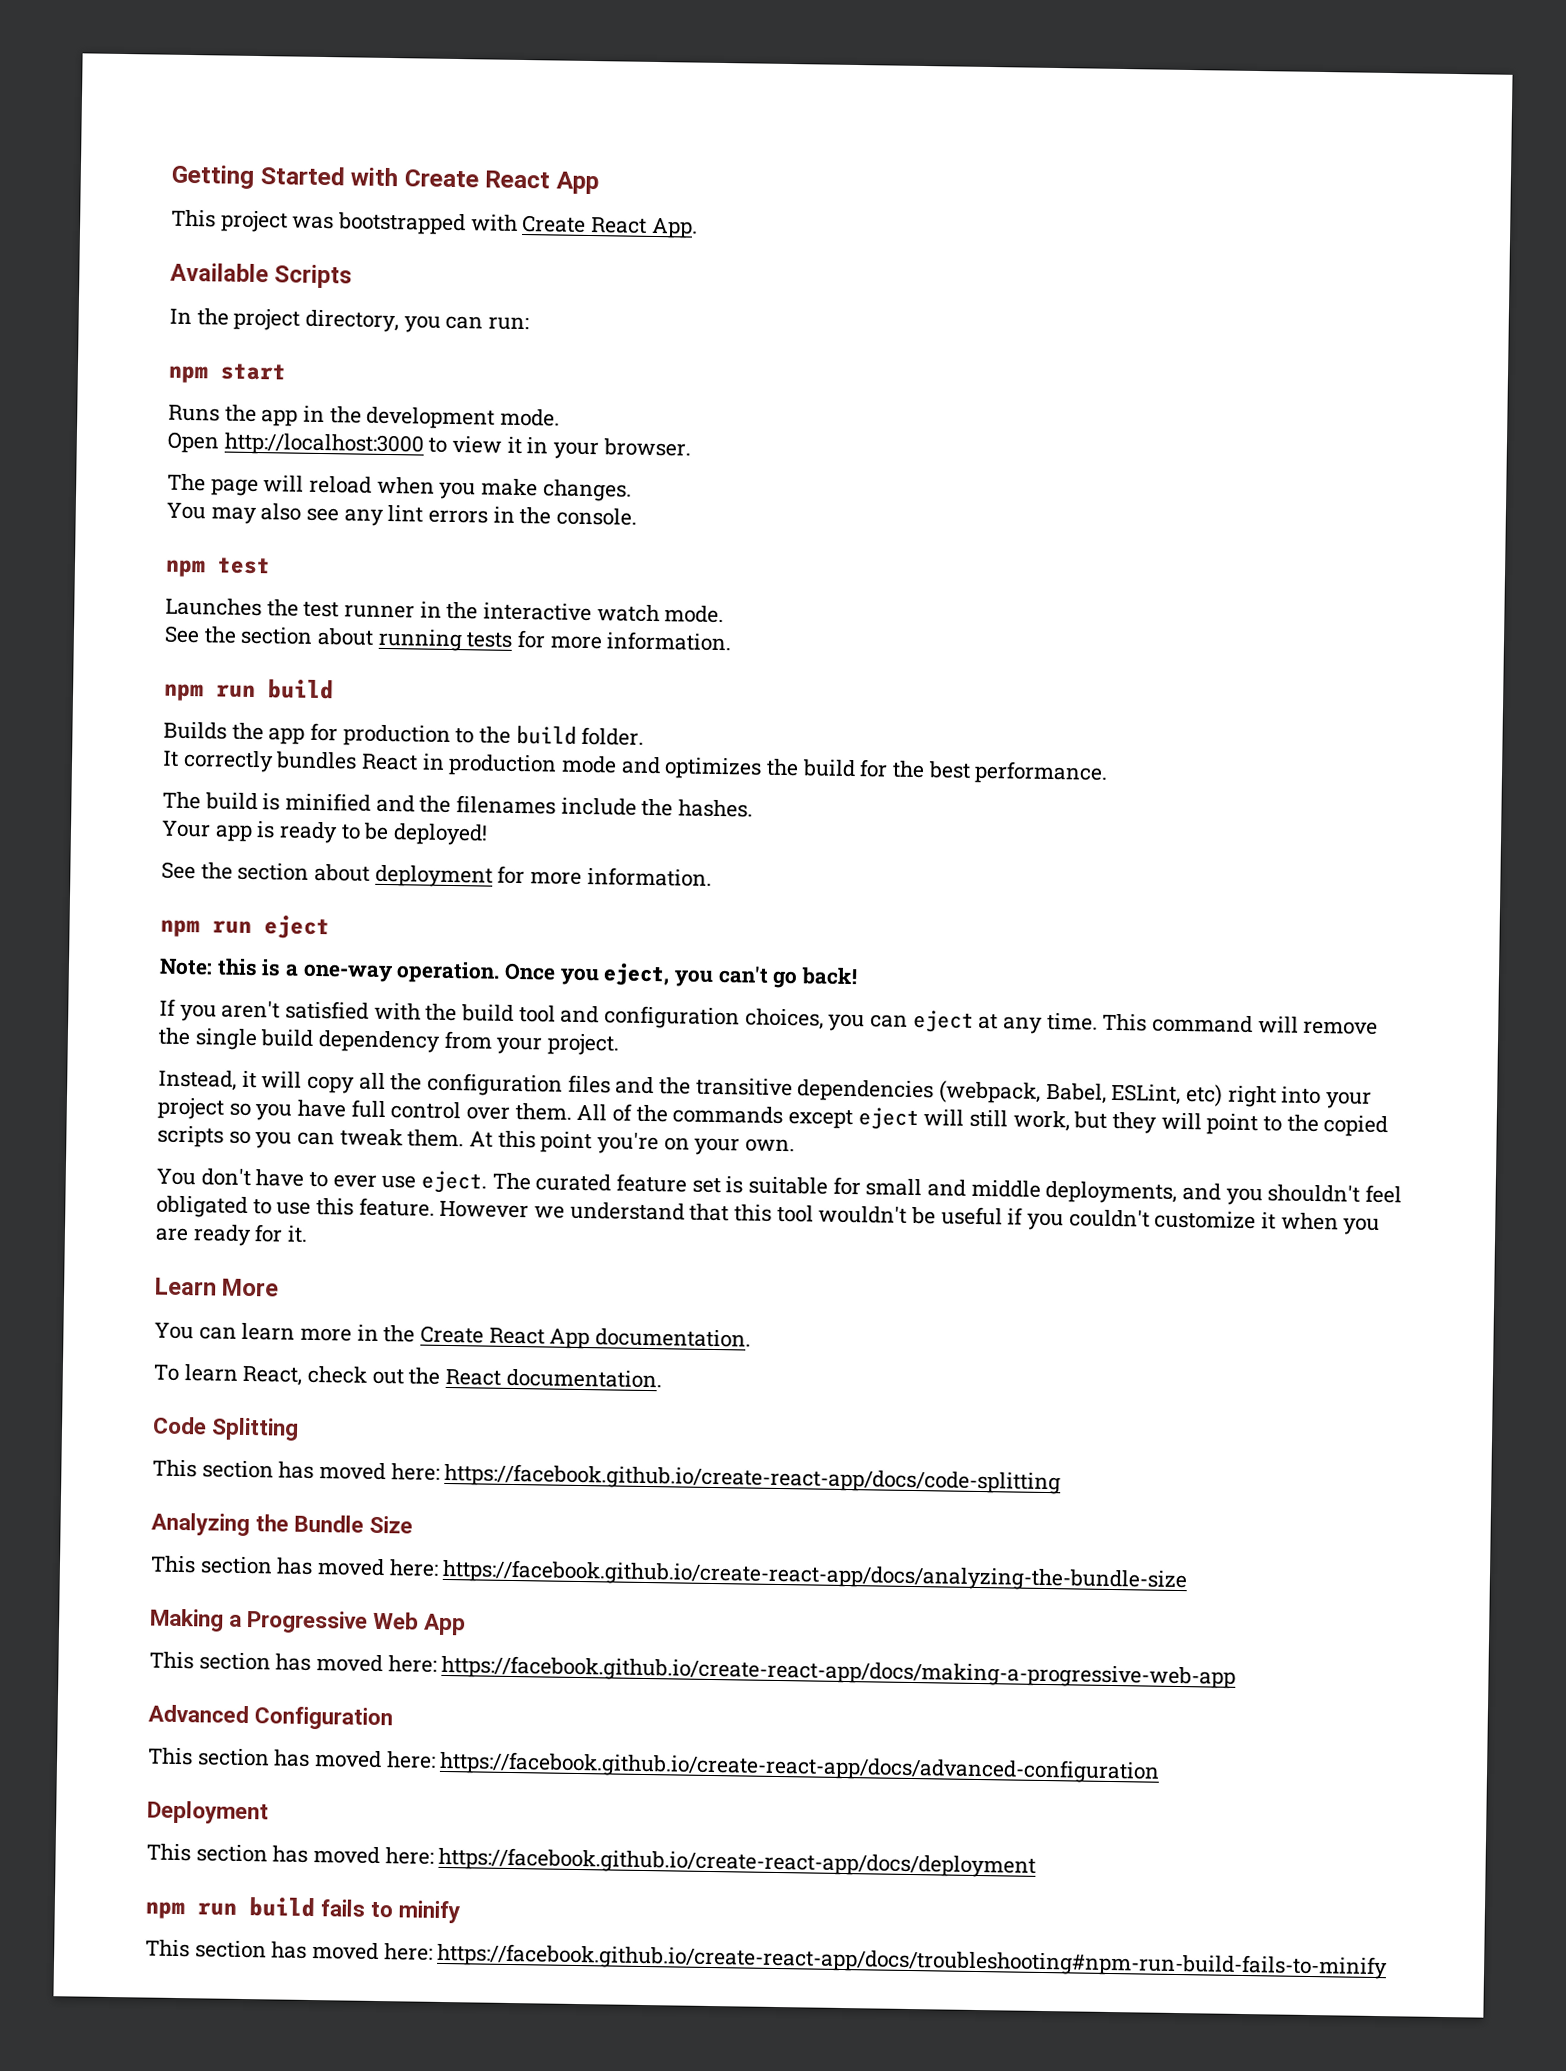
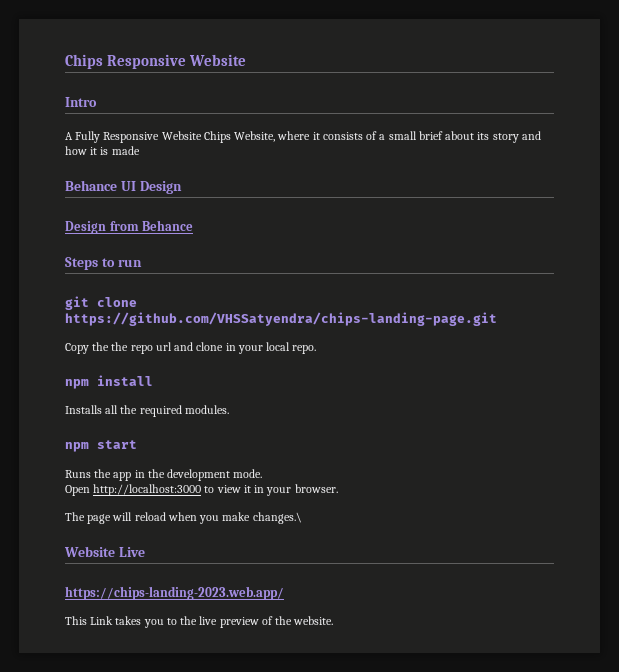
[171,164,600,195] [171,209,698,239] [170,262,353,289] [169,308,530,333] Getting Started with Create React App // This project was bootstrapped with Create React App. // Available Scripts // In the project directory, you can run: -> [65,54,247,69] [65,97,97,107] [65,131,541,143] [65,146,140,155] [65,180,182,194] [65,220,194,234] [65,257,142,270] [65,296,137,310] [65,312,497,326] [65,342,317,354] [65,375,153,389] [65,405,229,417] Chips Responsive Website // Intro // A Fully Responsive Website Chips Website, where it consists of a small brief about its story and how it is made // Behance UI Design // Design from Behance // Steps to run // git clone https://github.com/VHSSatyendra/chips-landing-page.git // Copy the the repo url and clone in your local repo. // npm install // Installs all the required modules.
[542,479,632,502] [166,502,638,526] [165,557,271,578] [165,597,725,624] [164,625,733,652] [163,679,334,702] [163,721,645,747] [162,749,1109,785] [162,791,754,818] [161,820,489,846] [161,861,712,888] [160,915,330,940] [159,958,859,989] [159,998,1379,1035] [158,1027,620,1056] [158,1069,1373,1109] [157,1097,1389,1138] [157,1125,796,1156] [156,1168,1403,1206] [156,1195,1381,1235] [155,1224,309,1247] [155,1277,280,1297] [154,1322,752,1350] [153,1364,662,1389] [152,1416,300,1441] [152,1459,1062,1495] [151,1512,414,1537] [150,1555,1189,1593] [149,1608,467,1636] [149,1651,1237,1689] [148,1704,394,1731] [147,1747,1161,1784] [147,1800,269,1825] [146,1843,1037,1878] [145,1897,461,1924] [145,1939,1389,1980] changes. // You may also see any lint errors in the console. // npm test // Launches the test runner in the interactive watch mode. // See the section about running tests for more information. // npm run build // Builds the app for production to the build folder. // It correctly bundles React in production mode and optimizes the build for the best performance. // The build is minified and the filenames include the hashes. // Your app is ready to be deployed! // See the section about deployment for more information. // npm run eject // Note: this is a one-way operation. Once you eject, you can't go back! // If you aren't satisfied with the build tool and configuration choices, you can eject at any time. This command will remove the single build dependency from your project. // Instead, it will copy all the configuration files and the transitive dependencies (webpack, Babel, ESLint, etc) right into your project so you have full control over them. All of the commands except eject will still work, but they will point to the copied scripts so you can tweak them. At this point you're on your own. // You don't have to ever use eject. The curated feature set is suitable for small and middle deployments, and you shouldn't feel obligated to use this feature. However we understand that this tool wouldn't be useful if you couldn't customize it when you are ready for it. // Learn More // You can learn more in the Create React App documentation. // To learn React, check out the React documentation. // Code Splitting // This section has moved here: https://facebook.github.io/create-react-app/docs/code-splitting // Analyzing the Bundle Size // This section has moved here: https://facebook.github.io/create-react-app/docs/analyzing-the-bundle-size // Making a Progressive Web App // This section has moved here: https://facebook.github.io/create-react-app/docs/making-a-progressive-web-app // Advanced Configuration // This section has moved here: https://facebook.github.io/create-react-app/docs/advanced-configuration // Deployment // This section has moved here: https://facebook.github.io/create-react-app/docs/deployment // npm run build fails to minify // This section has moved here: https://facebook.github.io/create-react-app/docs/troubleshooting#npm-run-build-fails-to-minify -> [252,512,302,524] [64,546,145,557] [65,586,284,600] [65,616,334,628] changes.\ // Website Live // https://chips-landing-2023.web.app/ // This Link takes you to the live preview of the website.

